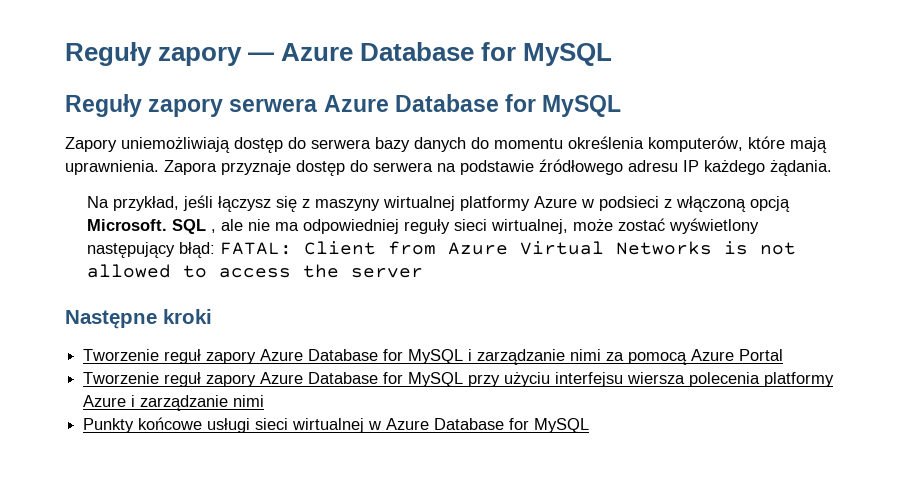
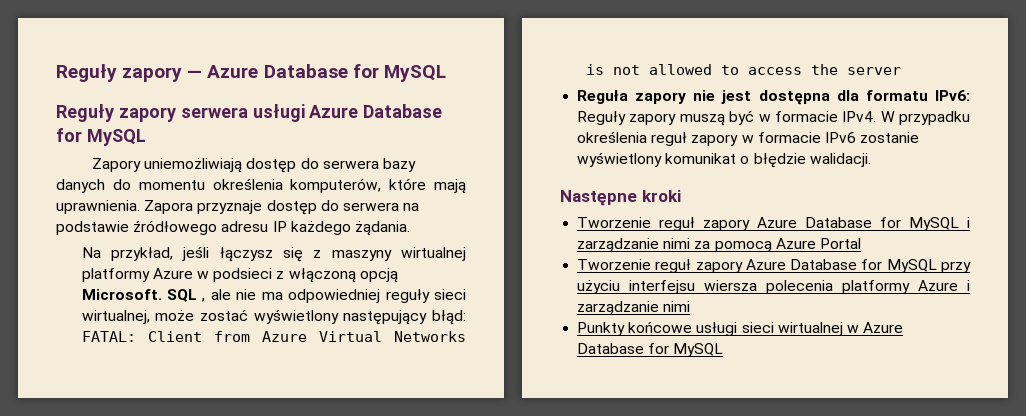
(318, 105) none -> [252,104,305,122] usługi
(423, 273) none -> [577,90,970,105] [577,110,970,126] [577,131,920,146] [577,152,871,168] // Reguła zapory nie jest dostępna dla formatu IPv6: Reguły zapory muszą być w formacie IPv4. W przypadku określenia reguł zapory w formacie IPv6 zostanie wyświetlony komunikat o błędzie walidacji.

